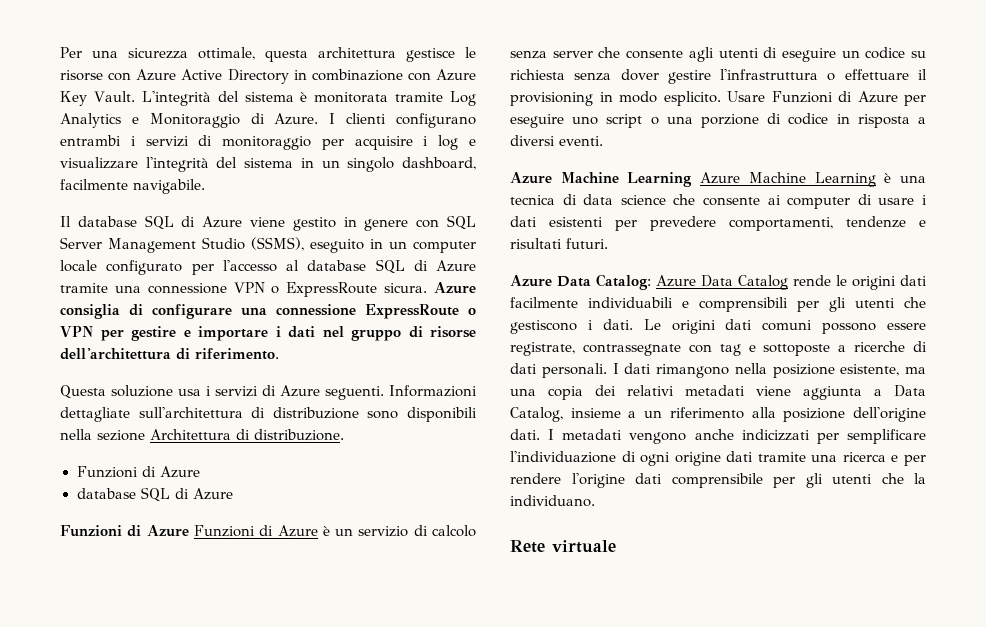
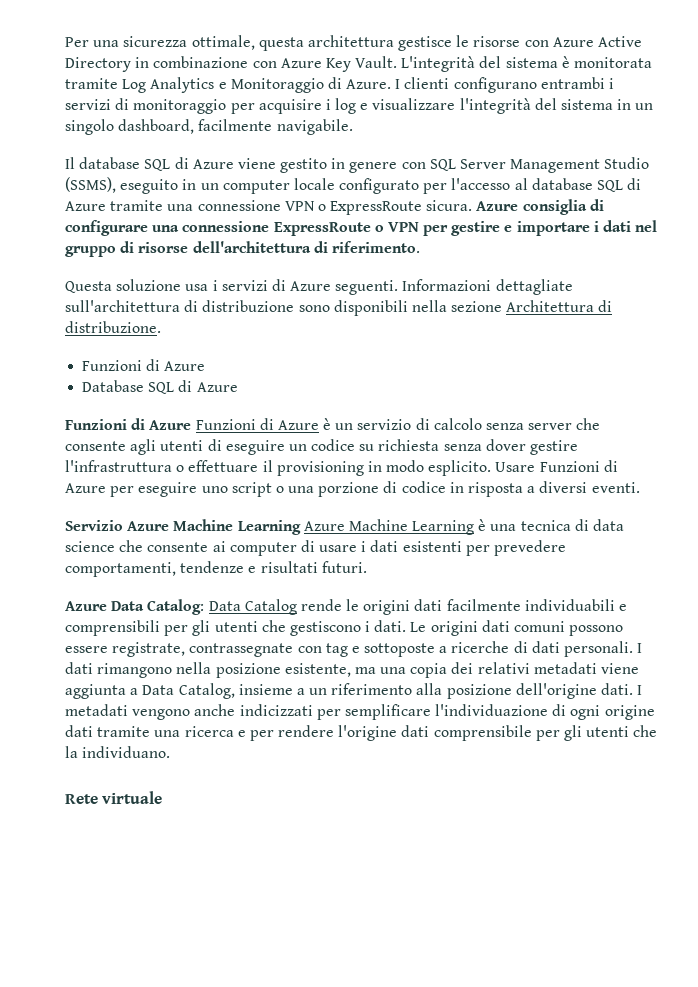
[76,488,136,499] database -> [82,380,145,392] Database
(603, 141) none -> [65,520,123,531] Servizio
[656,275,696,287] Azure -> (205, 607) none

